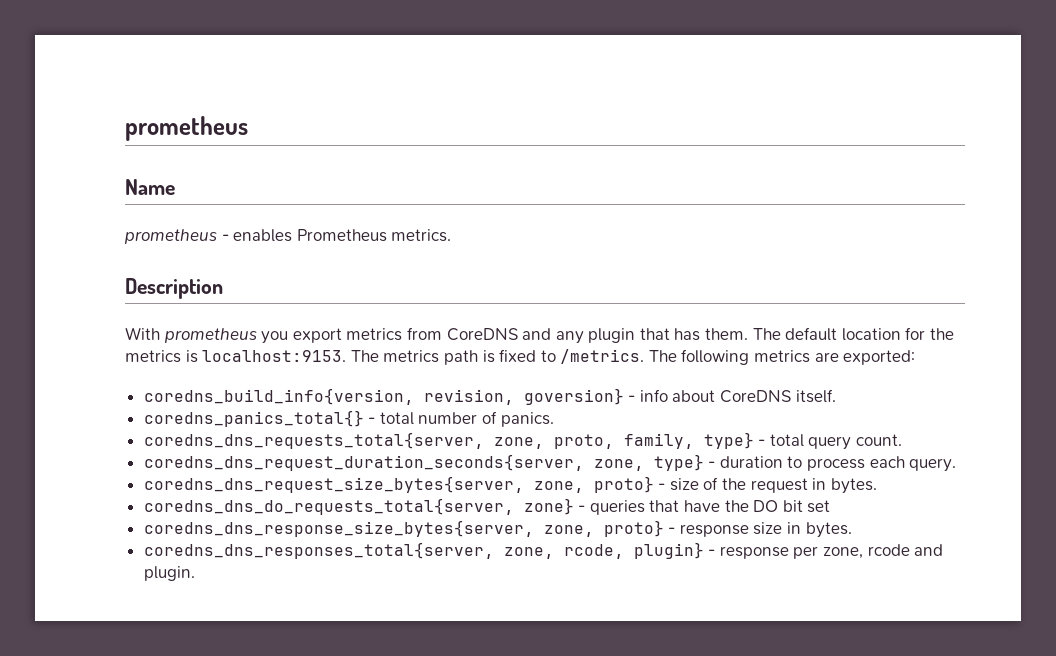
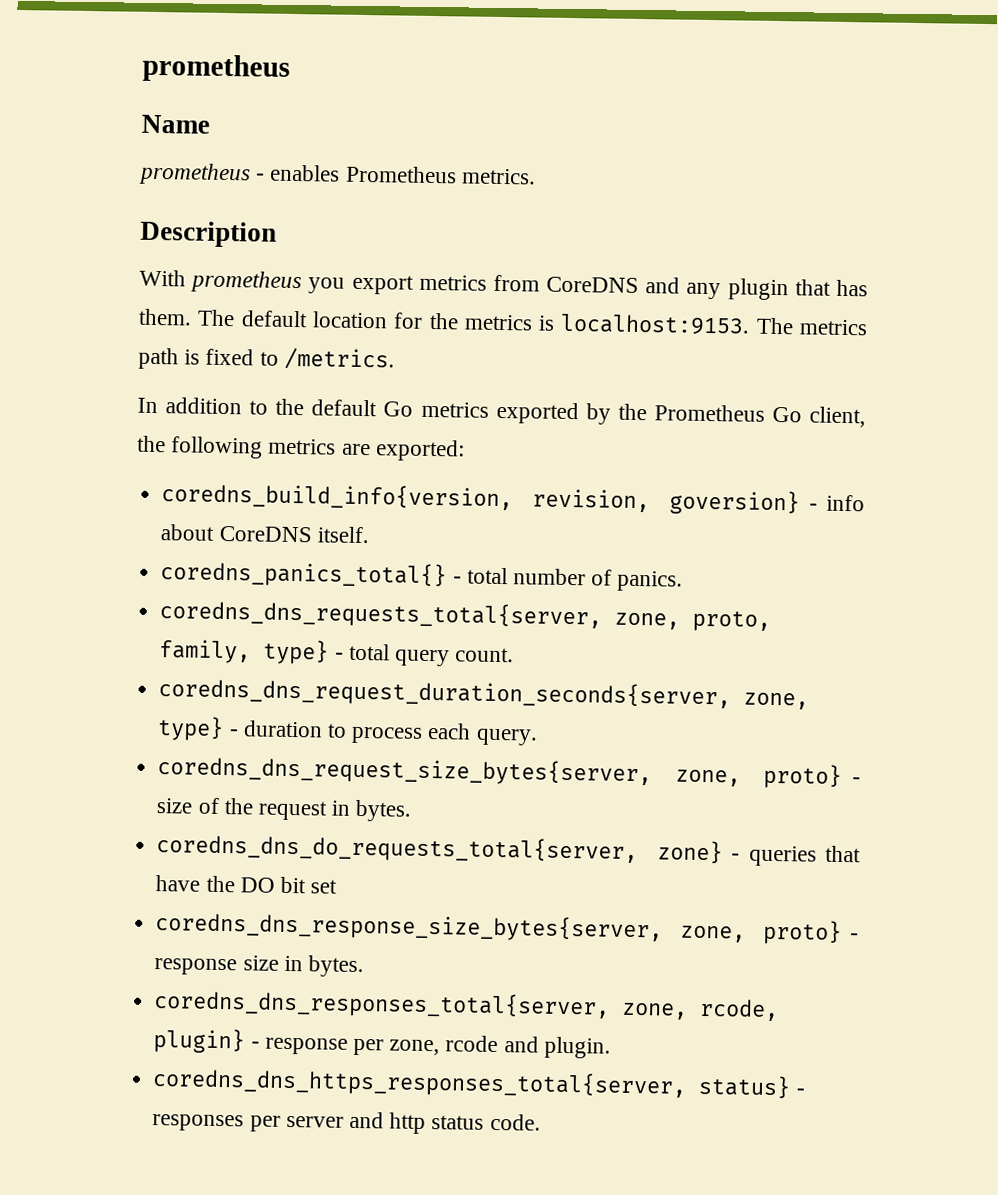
[648,350,677,362] The -> [137,397,866,428] [137,435,166,453] // In addition to the default Go metrics exported by the Prometheus Go client, the
(195, 573) none -> [152,1067,805,1099] [152,1111,541,1135] // coredns_dns_https_responses_total{server, status} - responses per server and http status code.

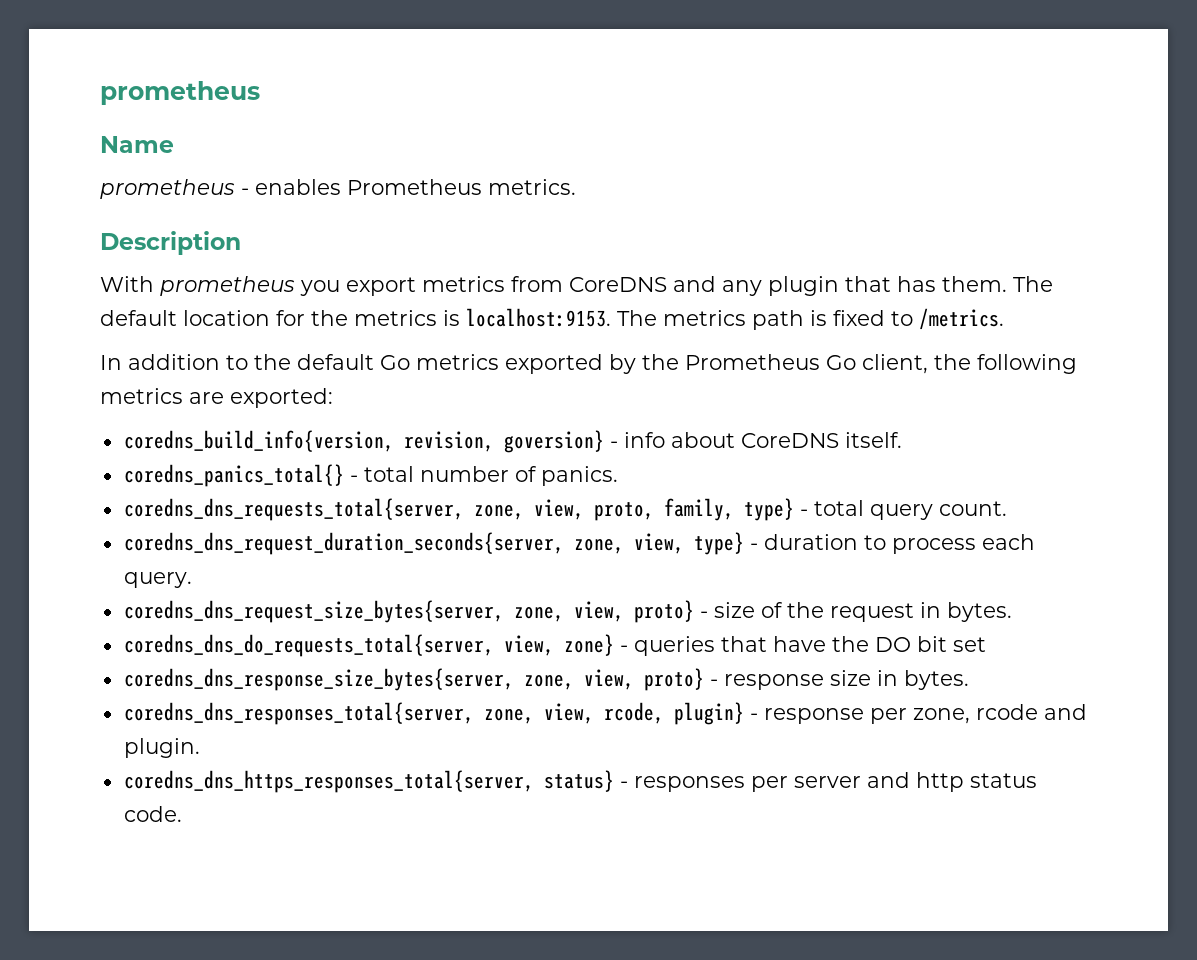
(681, 621) none -> [533,499,584,520] view,
(810, 701) none -> [633,533,684,554] view,
(741, 778) none -> [573,601,624,622] view,
(639, 849) none -> [503,635,554,656] view,
(747, 934) none -> [583,669,634,690] view,
(689, 1011) none -> [543,703,594,724] view,

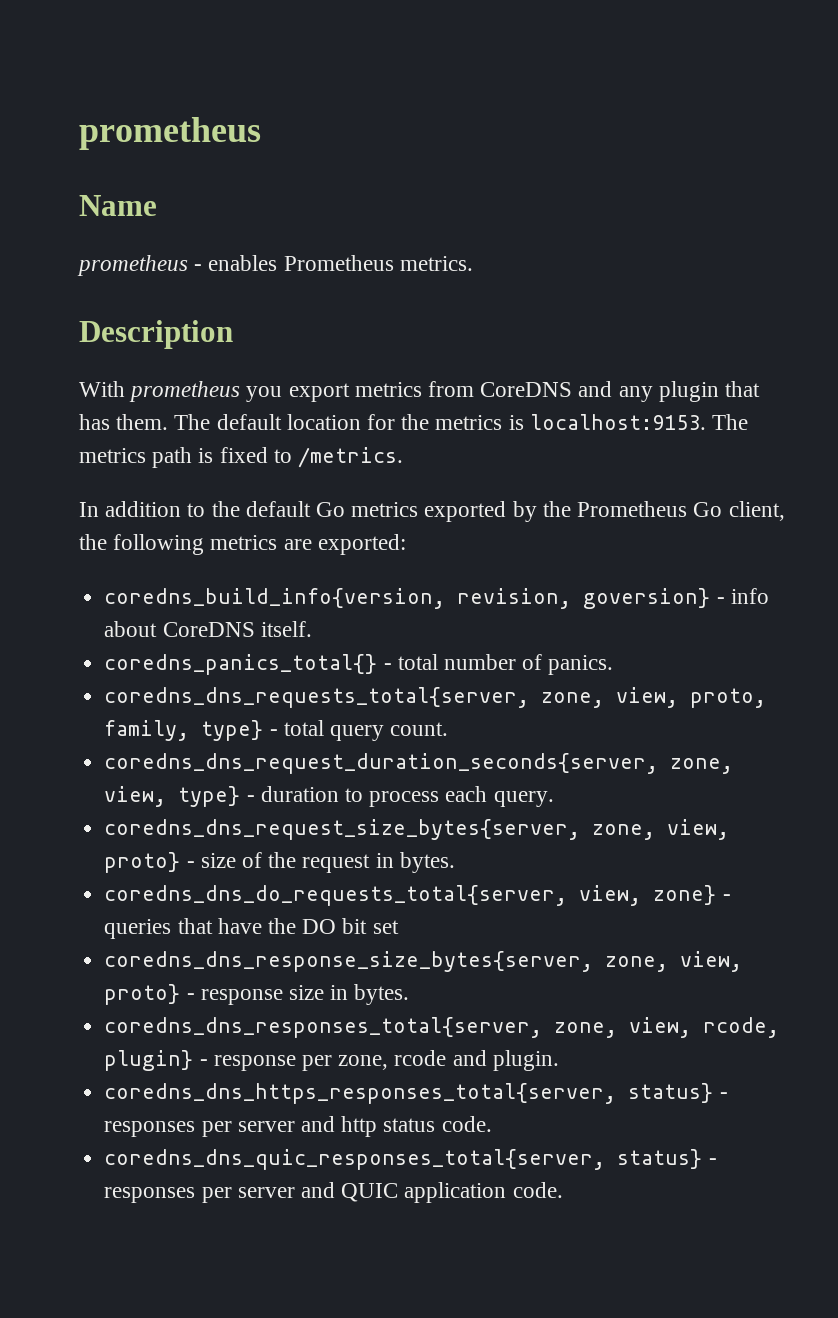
(182, 814) none -> [104,1149,717,1170] [104,1182,563,1203] // coredns_dns_quic_responses_total{server, status} - responses per server and QUIC application code.

